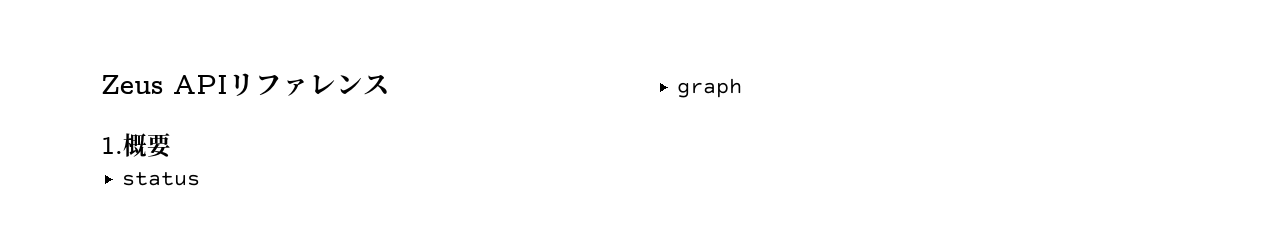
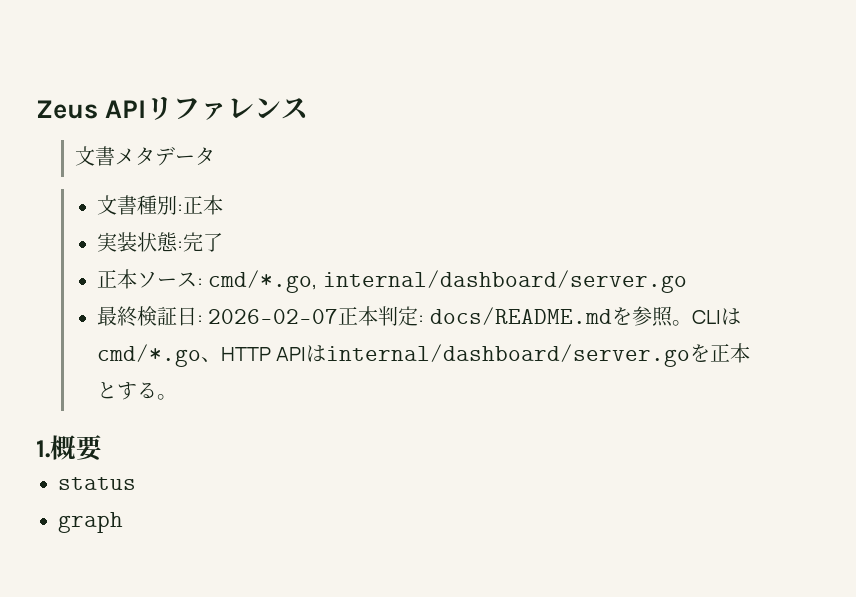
(390, 85) none -> [74,146,215,166] [96,195,223,215] [96,232,223,252] [96,269,687,293] [96,306,741,327] [96,343,751,367] [96,382,177,400] // 文書メタデータ // 文書種別:正本 // 実装状態:完了 // 正本ソース: cmd/*.go, internal/dashboard/server.go // 最終検証日: 2026-02-07正本判定: docs/README.mdを参照。CLIはcmd/*.go、HTTP APIはinternal/dashboard/server.goを正本とする。

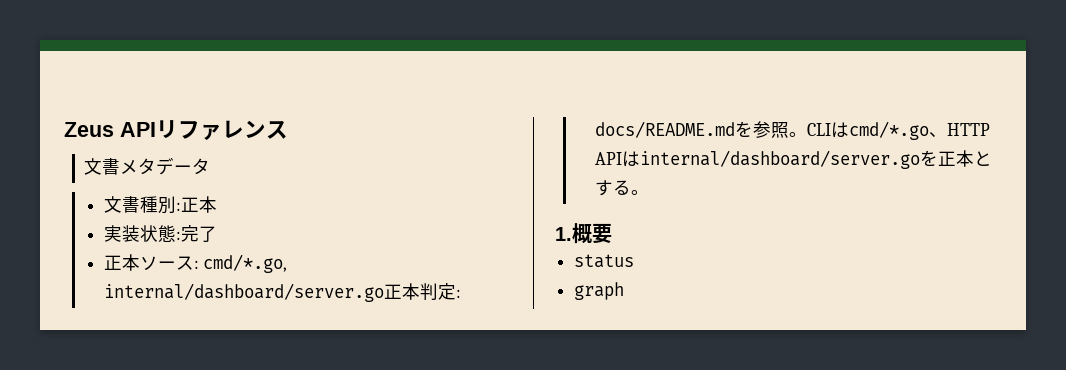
[96,306,339,327] // 最終検証日: 2026-02-07 -> (384, 292) none

